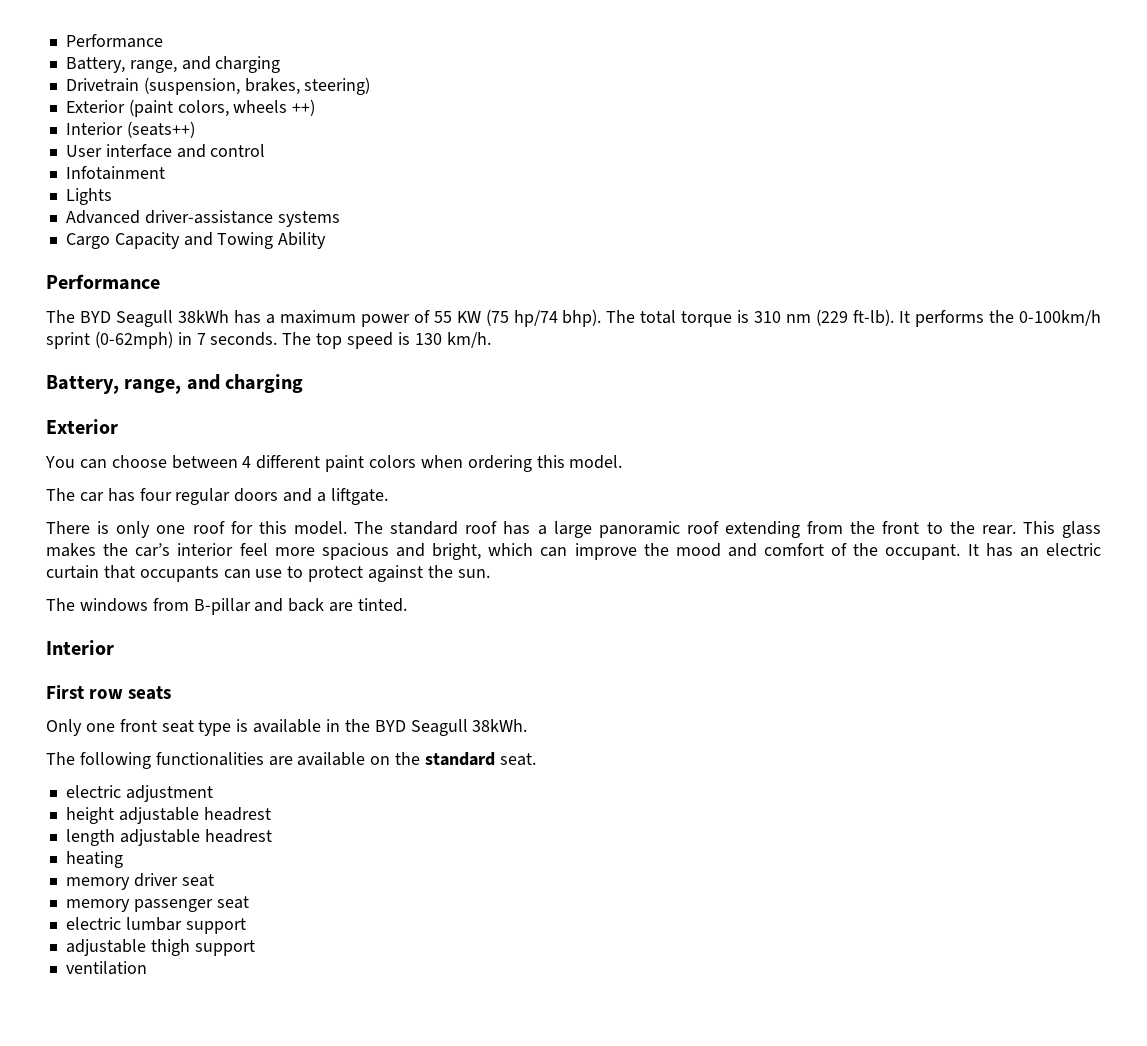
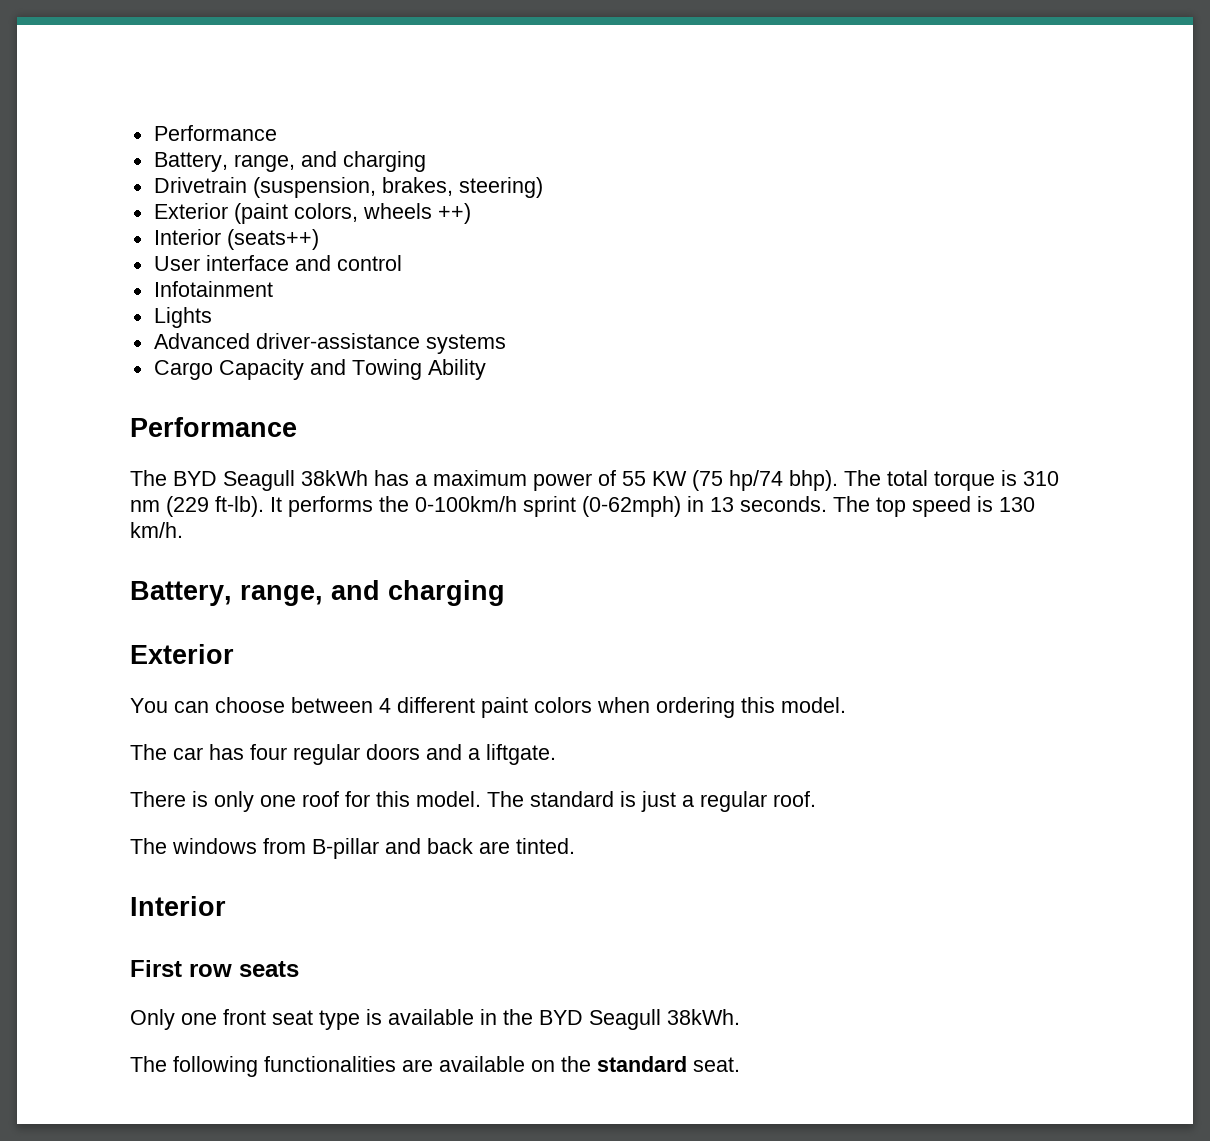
[196,333,206,345] 7 -> [710,497,734,512] 13
[465,521,1101,538] [46,543,1101,560] [46,565,490,582] roof has a large panoramic roof extending from the front to the rear. This glass makes the car’s interior feel more spacious and bright, which can improve the mood and comfort of the occupant. It has an electric curtain that occupants can use to protect against the sun. -> [620,791,816,812] is just a regular roof.
[65,785,213,802] [65,807,271,824] [65,829,272,846] [65,851,123,868] [65,873,214,890] [65,896,249,912] [65,917,246,934] [65,939,255,956] [65,961,147,975] // electric adjustment // height adjustable headrest // length adjustable headrest // heating // memory driver seat // memory passenger seat // electric lumbar support // adjustable thigh support // ventilation -> (740, 1064) none

